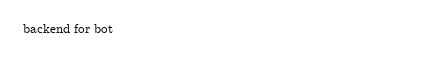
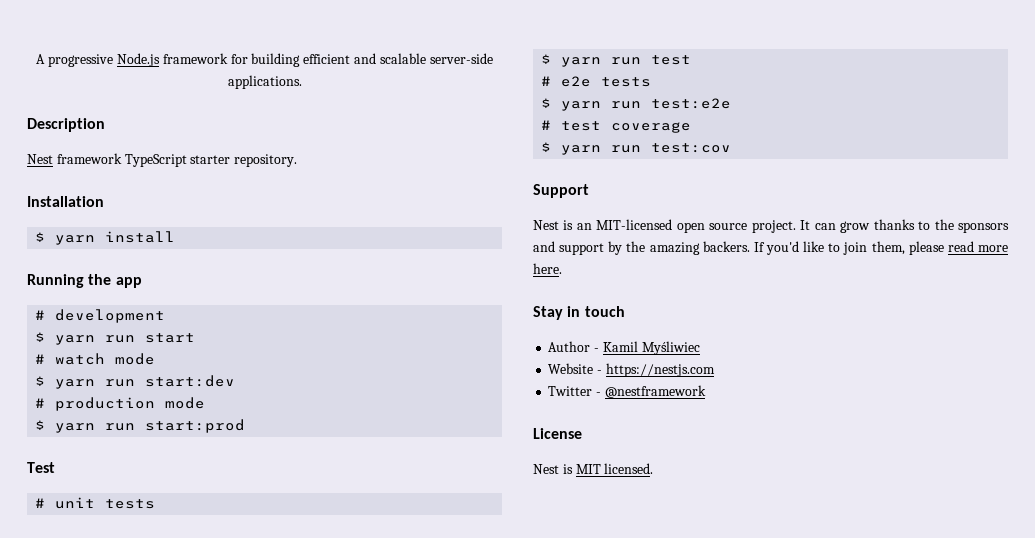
[23,24,113,33] backend for bot -> [36,53,493,67] [227,75,302,89] [27,118,105,132] [27,153,298,167] [27,196,104,207] [35,231,176,245] [27,274,142,288] [35,309,166,323] [35,332,196,345] [35,353,156,365] [35,375,236,389] [35,397,206,411] [35,419,246,433] [27,462,55,473] [35,497,156,509] [541,54,692,67] [541,76,652,87] [541,98,732,111] [541,120,692,133] [541,142,732,155] [533,184,589,198] [533,219,1009,233] [533,241,1009,255] [533,263,562,274] [533,306,625,320] [548,341,700,355] [548,363,715,377] [548,385,706,398] [533,428,582,439] [533,463,654,474] A progressive Node.js framework for building efficient and scalable server-side applications. // Description // Nest framework TypeScript starter repository. // Installation // $ yarn install // Running the app // # development // $ yarn run start // # watch mode // $ yarn run start:dev // # production mode // $ yarn run start:prod // Test // # unit tests // $ yarn run test // # e2e tests // $ yarn run test:e2e // # test coverage // $ yarn run test:cov // Support // Nest is an MIT-licensed open source project. It can grow thanks to the sponsors and support by the amazing backers. If you'd like to join them, please read more here. // Stay in touch // Author - Kamil Myśliwiec // Website - https://nestjs.com // Twitter - @nestframework // License // Nest is MIT licensed.

